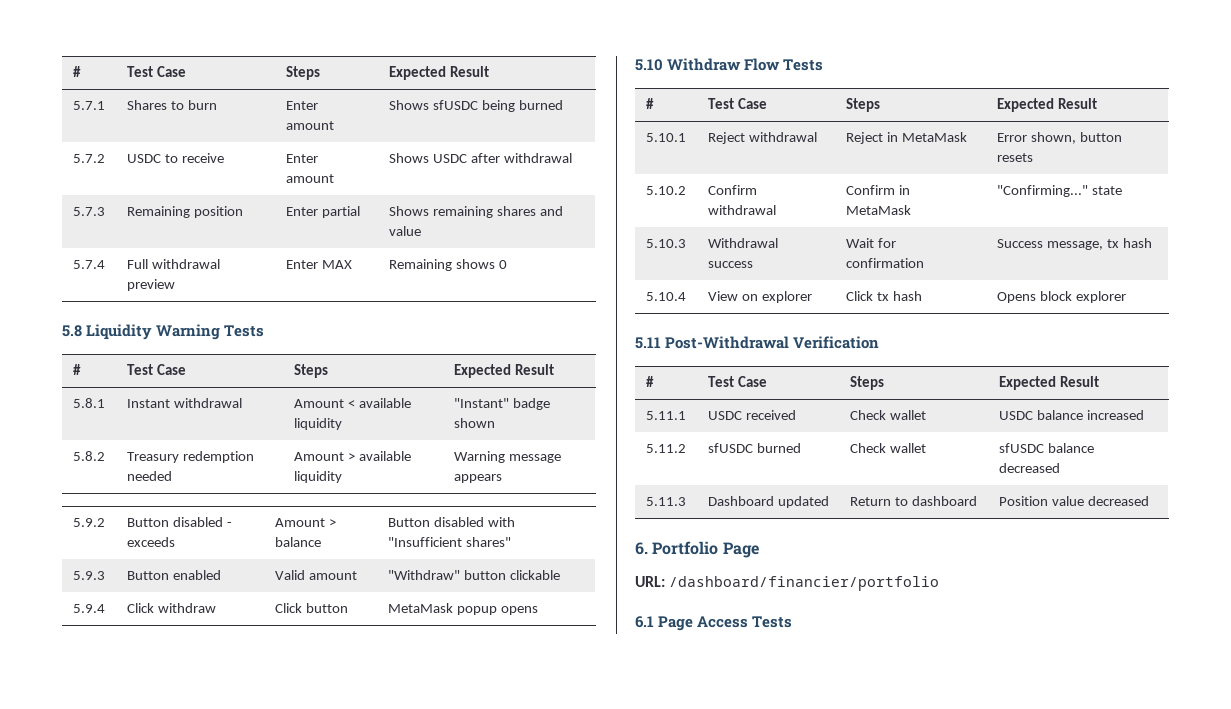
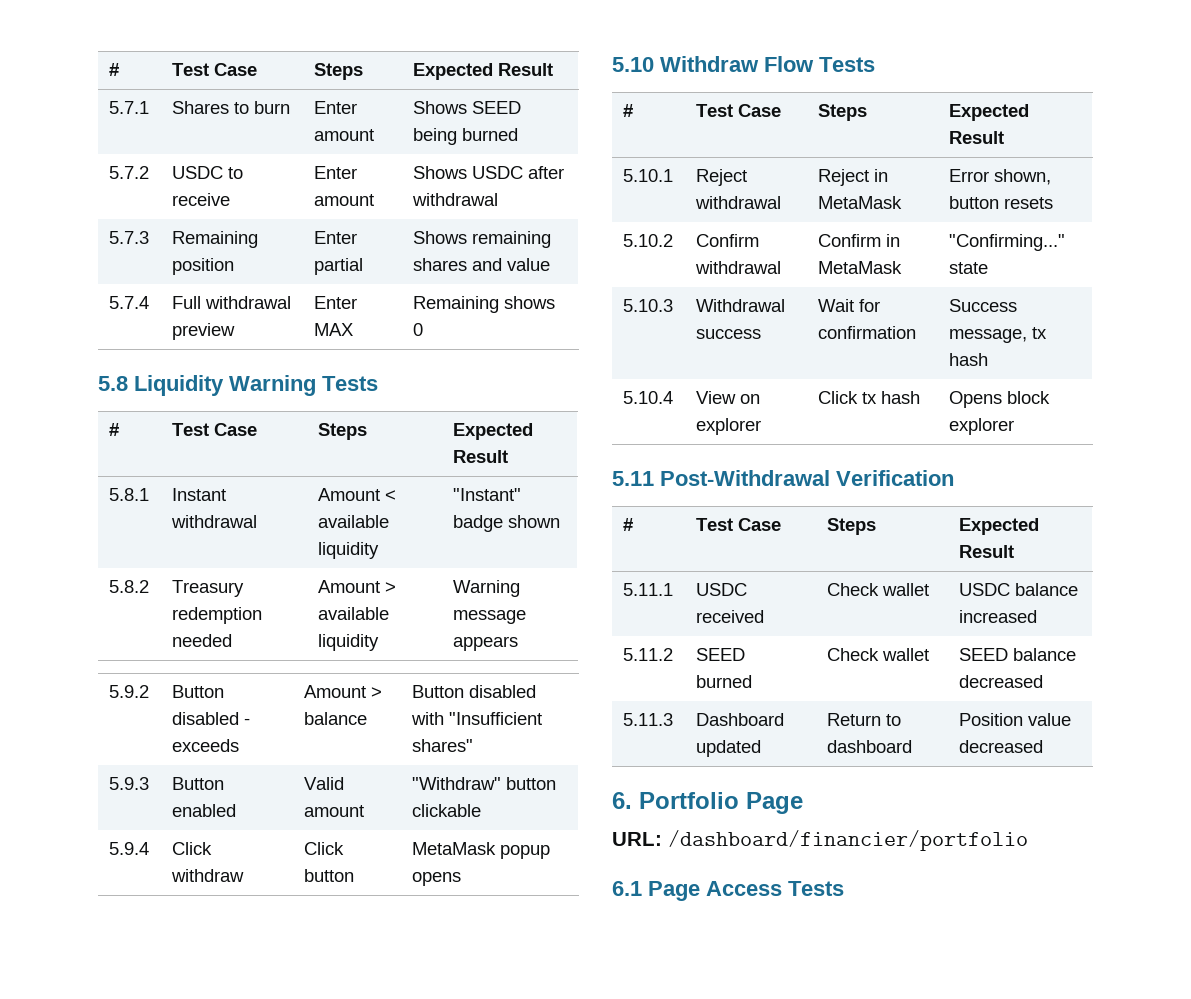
[432,100,478,110] sfUSDC -> [472,101,522,114] SEED
[707,443,753,453] sfUSDC -> [696,648,746,661] SEED
[998,443,1044,453] sfUSDC -> [959,648,1009,661] SEED

